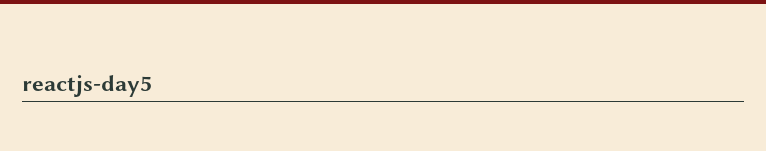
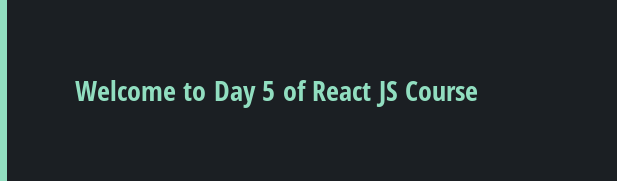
[22,75,152,97] reactjs-day5 -> [75,80,478,108] Welcome to Day 5 of React JS Course

